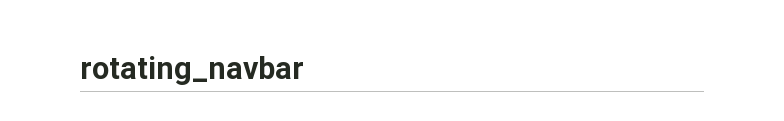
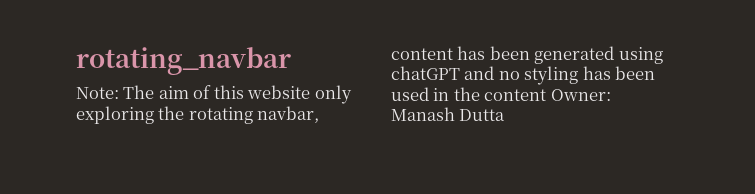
(304, 70) none -> [76,85,352,104] [76,106,320,124] [391,46,663,64] [391,66,656,85] [391,87,611,101] [391,107,506,121] // Note: The aim of this website only exploring the rotating navbar, content has been generated using chatGPT and no styling has been used in the content Owner: Manash Dutta

